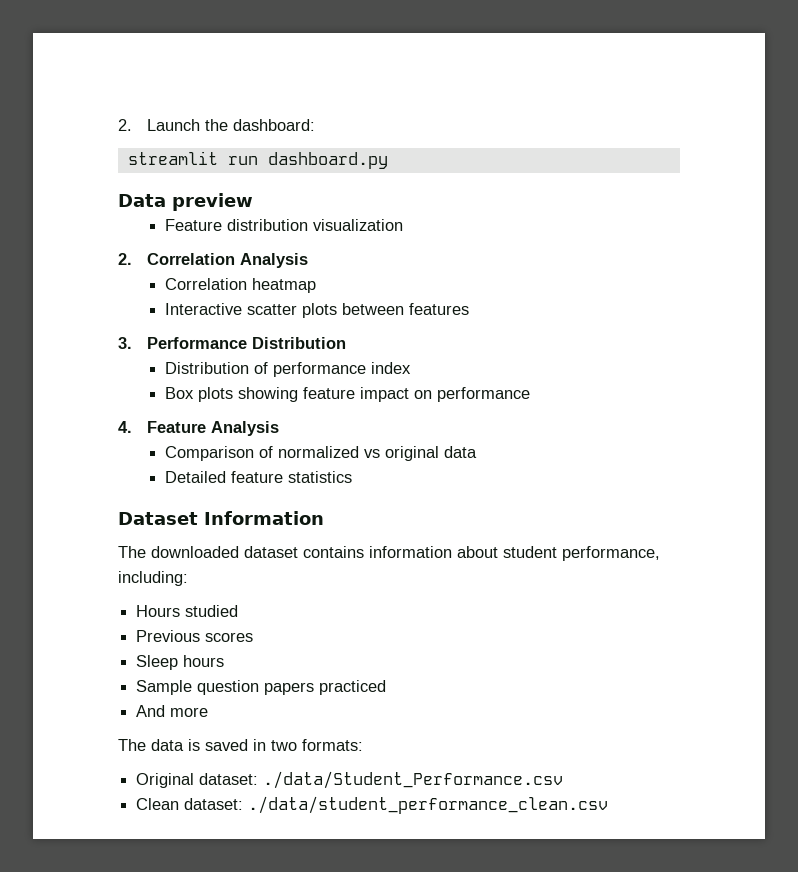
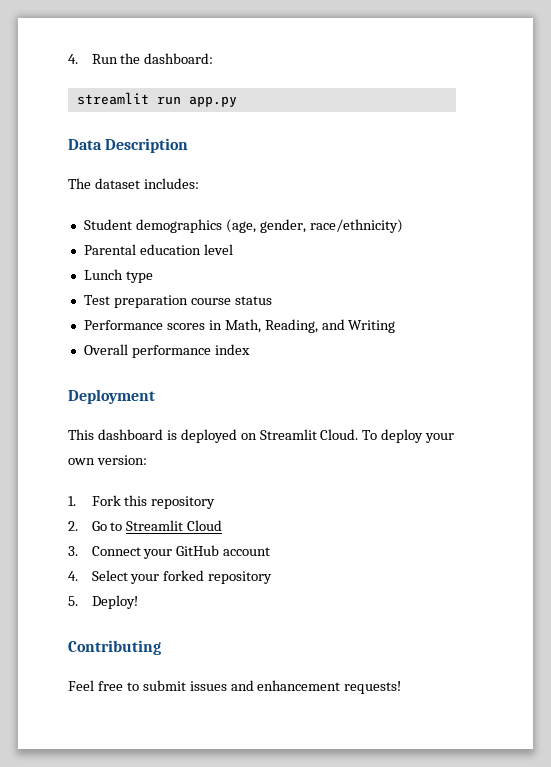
[118,119,201,131] 2. Launch -> [68,54,118,64] 4. Run
[267,152,388,169] dashboard.py -> [188,96,237,107] app.py
[172,193,253,211] [165,219,404,231] [118,253,309,268] [165,278,317,293] [165,303,470,318] [118,337,347,349] [165,362,412,377] [165,387,531,402] [118,421,280,436] [165,446,478,461] [165,471,353,483] [118,511,324,525] [118,546,660,561] [118,571,188,586] [136,605,239,617] [136,630,254,642] [136,655,225,670] [136,680,387,695] [136,705,209,717] [118,739,363,751] [136,771,564,789] [136,796,609,814] preview // Feature distribution visualization // 2. Correlation Analysis // Correlation heatmap // Interactive scatter plots between features // 3. Performance Distribution // Distribution of performance index // Box plots showing feature impact on performance // 4. Feature Analysis // Comparison of normalized vs original data // Detailed feature statistics // Dataset Information // The downloaded dataset contains information about student performance, including: // Hours studied // Previous scores // Sleep hours // Sample question papers practiced // And more // The data is saved in two formats: // Original dataset: ./data/Student_Performance.csv // Clean dataset: ./data/student_performance_clean.csv -> [105,138,189,153] [68,178,199,189] [83,219,403,233] [83,244,233,255] [83,269,153,283] [83,295,272,308] [83,319,396,333] [83,344,250,358] [68,389,155,404] [68,429,455,443] [68,455,147,465] [68,495,216,509] [68,520,223,531] [68,545,271,559] [68,570,273,584] [68,595,138,609] [68,640,161,655] [68,680,402,694] Description // The dataset includes: // Student demographics (age, gender, race/ethnicity) // Parental education level // Lunch type // Test preparation course status // Performance scores in Math, Reading, and Writing // Overall performance index // Deployment // This dashboard is deployed on Streamlit Cloud. To deploy your own version: // 1. Fork this repository // 2. Go to Streamlit Cloud // 3. Connect your GitHub account // 4. Select your forked repository // 5. Deploy! // Contributing // Feel free to submit issues and enhancement requests!

